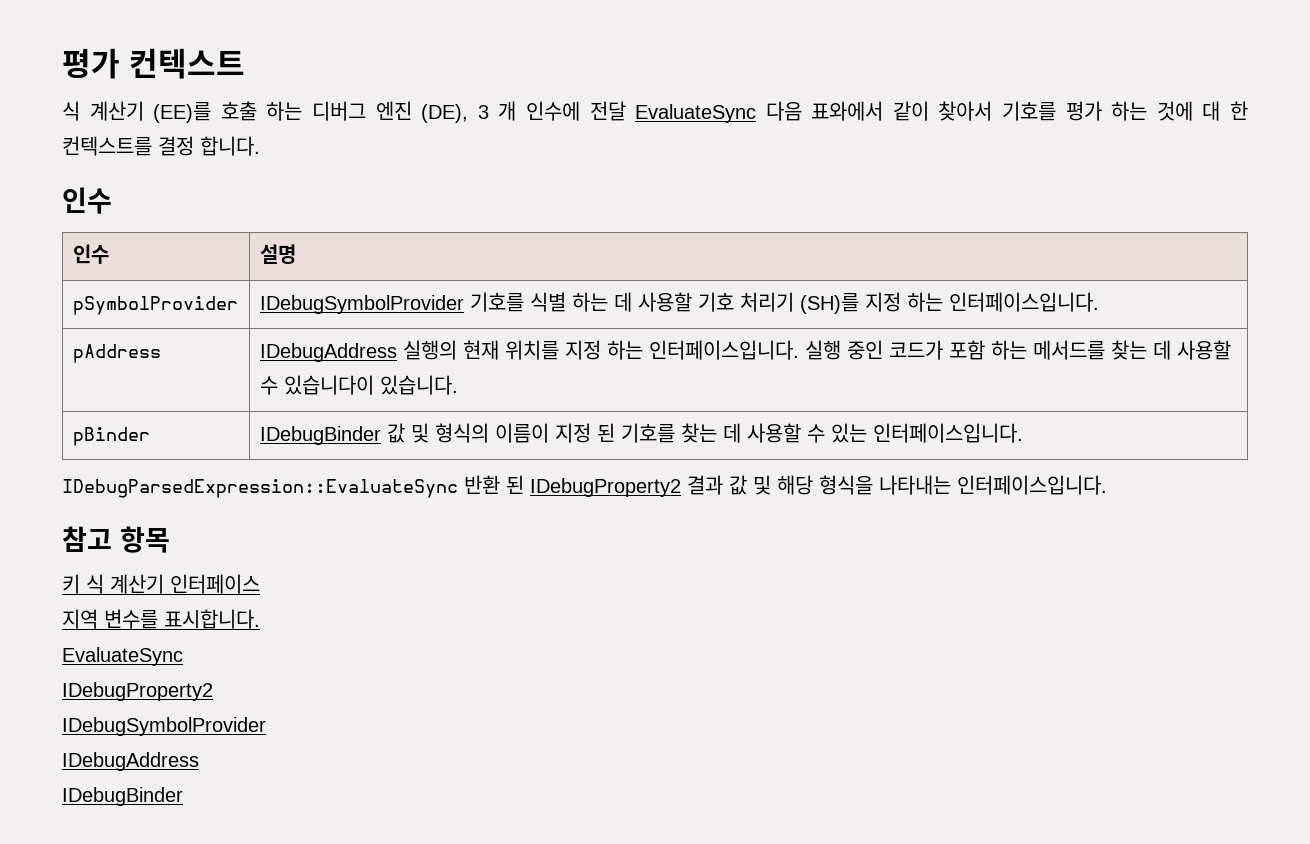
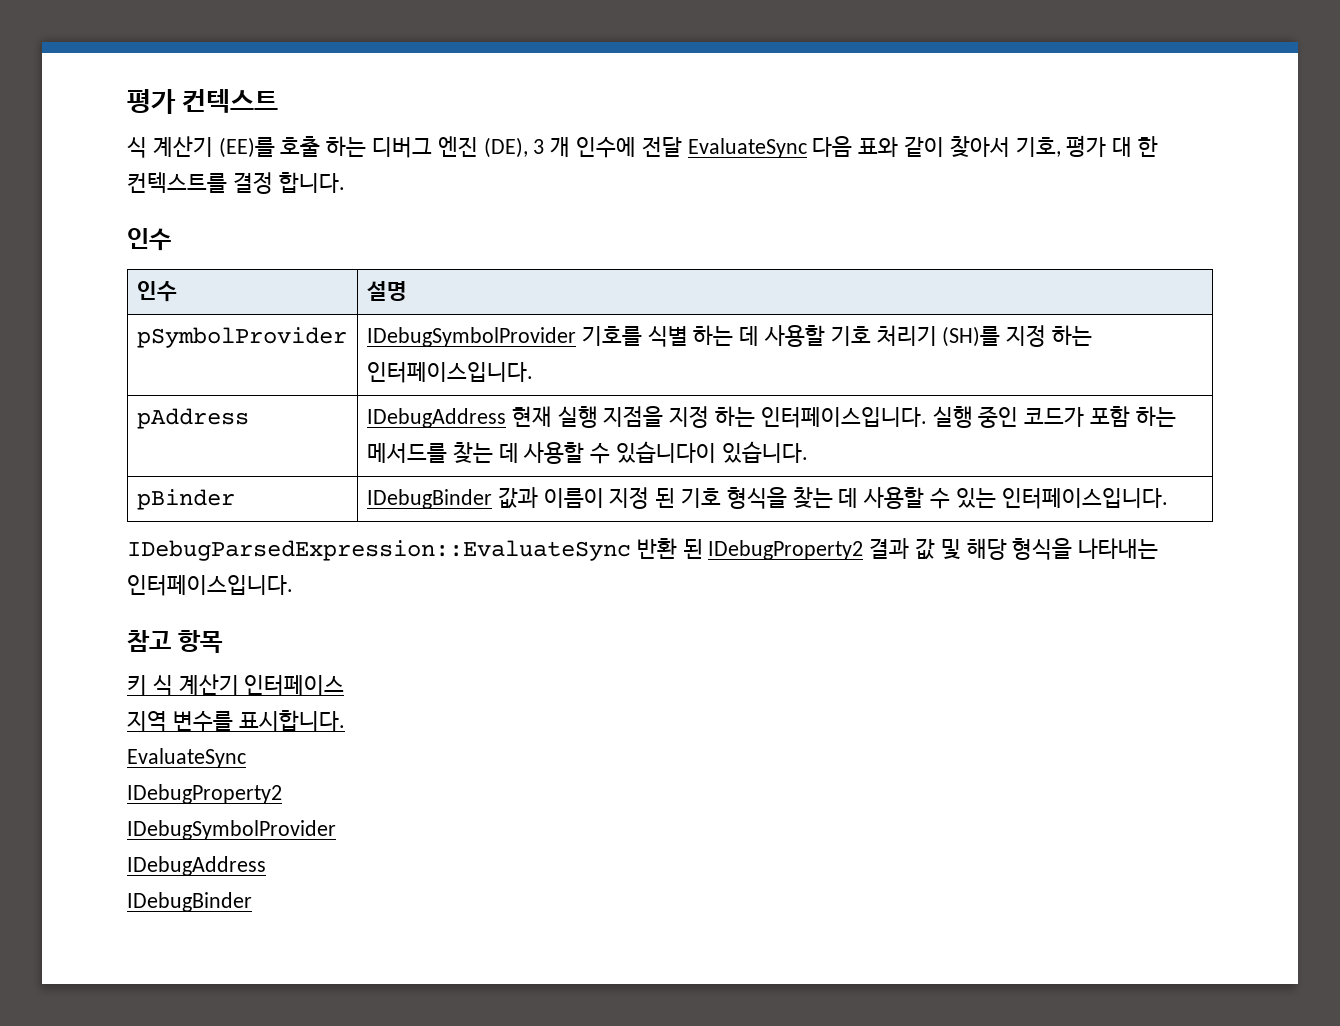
[811,101,884,121] 표와에서 -> [858,137,899,157] 표와
[1002,101,1193,121] 기호를 평가 하는 것에 -> [1015,135,1107,157] 기호, 평가
[402,340,559,360] 실행의 현재 위치를 -> [511,406,664,428] 현재 실행 지점을
[386,423,489,443] 값 및 형식의 -> [497,487,538,509] 값과
[620,423,675,443] 기호를 -> [680,487,787,509] 기호 형식을

